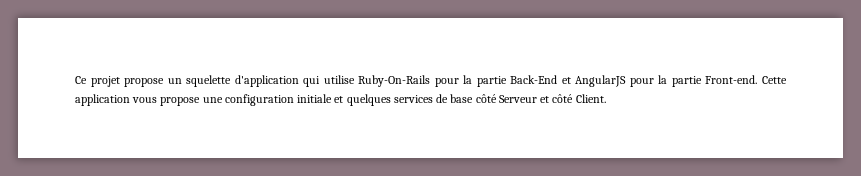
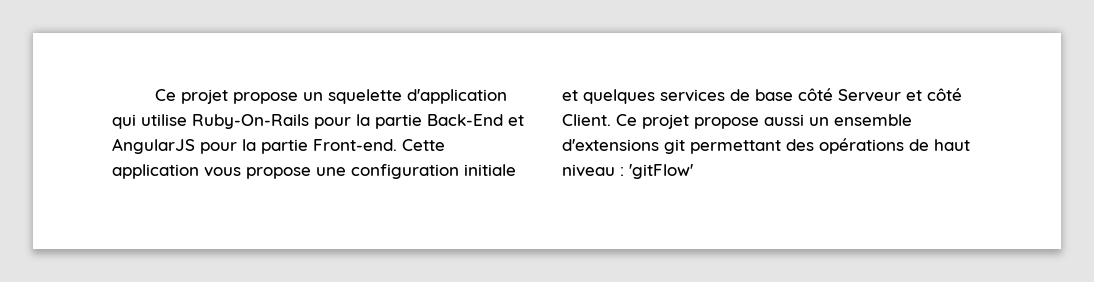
(606, 98) none -> [616,114,912,129] [562,138,970,154] [562,164,693,179] Ce projet propose aussi un ensemble d'extensions git permettant des opérations de haut niveau : 'gitFlow'

